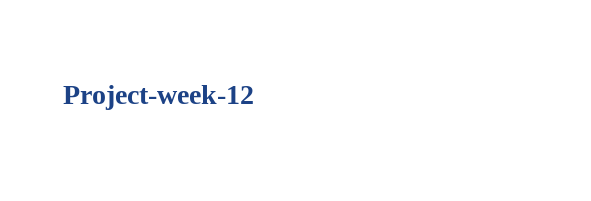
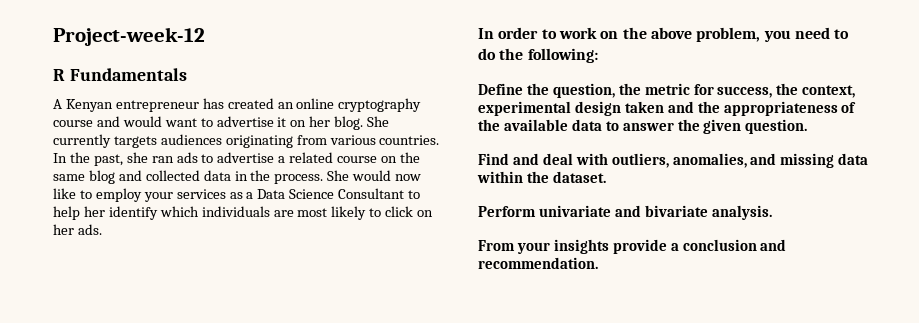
(254, 97) none -> [53,68,187,81] [53,98,422,112] [53,116,390,130] [53,134,440,148] [53,152,420,166] [53,170,422,184] [53,188,421,202] [53,206,434,220] [53,224,102,235] [478,27,850,42] [478,48,598,63] [478,83,856,98] [478,101,857,116] [478,119,808,134] [478,153,869,168] [477,171,606,183] [478,205,772,220] [478,239,787,254] [478,257,598,269] // R Fundamentals // A Kenyan entrepreneur has created an online cryptography course and would want to advertise it on her blog. She currently targets audiences originating from various countries. In the past, she ran ads to advertise a related course on the same blog and collected data in the process. She would now like to employ your services as a Data Science Consultant to help her identify which individuals are most likely to click on her ads. // In order to work on the above problem, you need to do the following: // Define the question, the metric for success, the context, experimental design taken and the appropriateness of the available data to answer the given question. // Find and deal with outliers, anomalies, and missing data within the dataset. // Perform univariate and bivariate analysis. // From your insights provide a conclusion and recommendation.

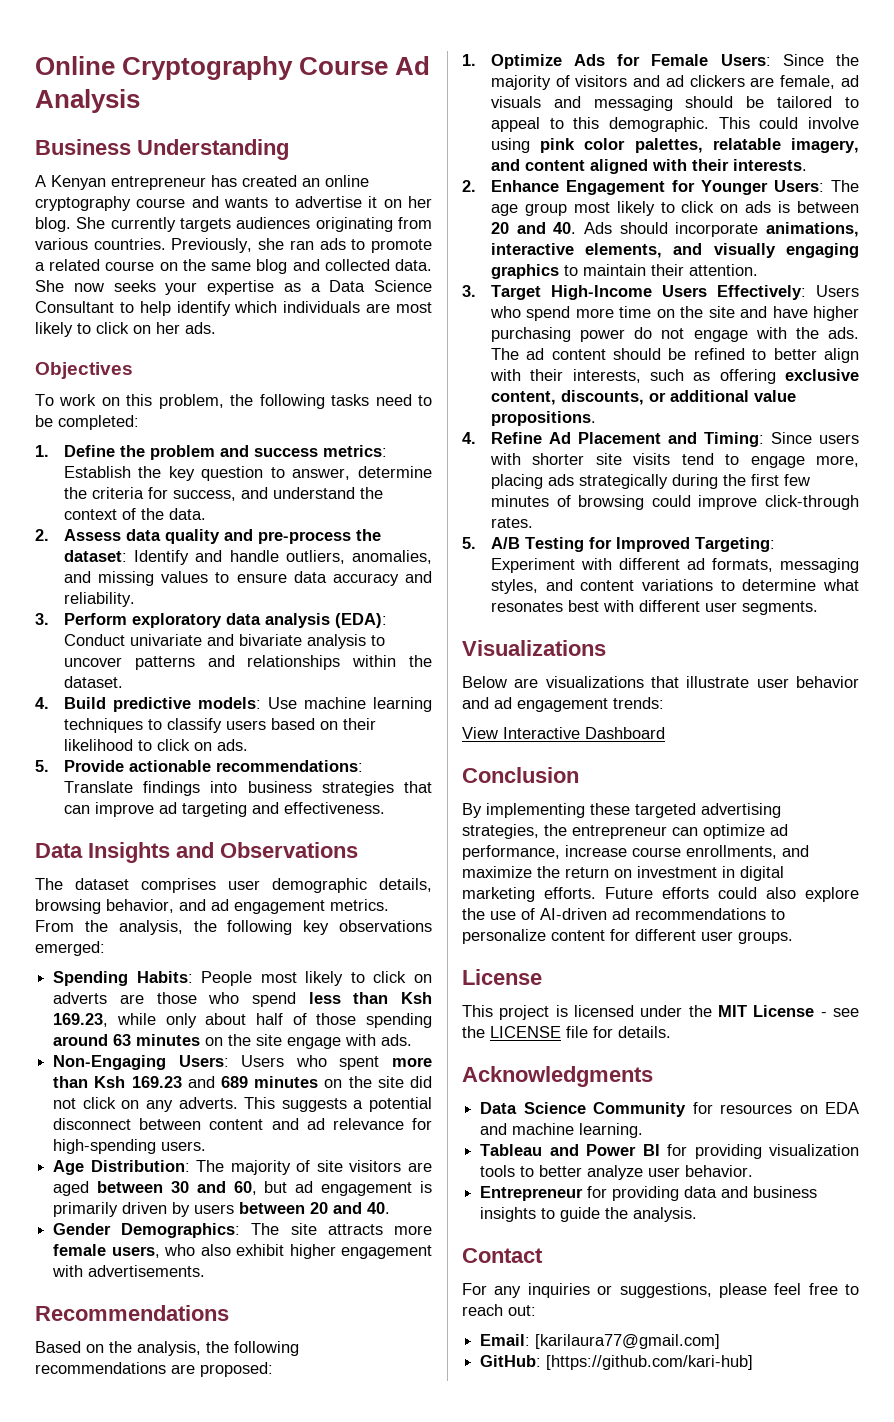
[53,27,205,46] [53,68,187,81] Project-week-12 // R Fundamentals -> [35,56,431,80] [35,89,140,113] [35,139,289,160] Online Cryptography Course Ad Analysis // Business Understanding
[122,116,197,127] would want -> [224,197,269,208] wants
[53,152,123,166] In the past, -> [171,238,253,253] Previously,
[217,152,275,163] advertise -> [371,239,433,253] promote
[203,170,422,184] [53,188,226,202] data in the process. She would now like to employ your services -> [395,259,433,271] [35,280,274,295] data. She now seeks your expertise
[83,206,105,217] her -> (171, 308) none
[478,27,850,42] [478,48,598,63] [478,83,856,98] [478,101,857,116] [478,119,808,134] [478,153,869,168] [477,171,606,183] [478,205,772,220] [478,239,787,254] [478,257,598,269] In order to work on the above problem, you need to do the following: // Define the question, the metric for success, the context, experimental design taken and the appropriateness of the available data to answer the given question. // Find and deal with outliers, anomalies, and missing data within the dataset. // Perform univariate and bivariate analysis. // From your insights provide a conclusion and recommendation. -> [35,362,133,379] [35,394,433,409] [35,415,139,430] [35,445,387,460] [63,466,433,481] [63,487,383,501] [63,508,206,520] [35,529,381,544] [63,550,432,565] [63,571,433,586] [63,592,135,607] [35,613,387,628] [63,634,385,649] [63,655,433,670] [63,676,123,688] [35,697,432,712] [63,718,376,733] [63,739,248,751] [35,760,363,772] [63,781,432,796] [63,802,385,817] [35,842,358,863] [35,878,432,893] [35,899,389,914] [35,920,432,935] [35,941,105,956] [53,971,433,986] [53,992,432,1007] [53,1013,432,1028] [53,1034,413,1049] [53,1055,432,1070] [53,1076,433,1088] [53,1097,432,1112] [53,1118,432,1130] [53,1139,207,1154] [53,1160,433,1175] [53,1181,432,1196] [53,1202,391,1217] [53,1223,433,1238] [53,1244,432,1259] [52,1265,206,1277] [35,1305,229,1321] [35,1341,299,1356] [35,1362,273,1377] [462,54,859,69] [490,75,860,90] [490,96,859,111] [490,117,859,132] [490,138,859,153] [490,159,807,174] [462,180,859,195] [490,201,859,216] [490,222,859,237] [490,243,859,258] [490,264,758,279] [462,285,859,300] [489,306,859,321] [490,327,860,342] [490,348,859,363] [489,369,859,384] [490,390,796,405] [490,411,596,426] [462,432,859,447] [489,453,859,468] [490,474,810,489] [490,495,859,510] [490,517,533,528] [462,537,775,552] [490,558,859,573] [490,579,859,594] [490,600,818,615] [462,640,606,656] [462,676,859,688] [462,697,664,712] [462,727,665,739] [462,767,579,783] [462,803,781,818] [462,824,788,839] [462,845,809,860] [462,866,784,881] [462,887,859,902] [462,908,785,920] [462,929,793,944] [462,969,542,985] [462,1005,859,1020] [462,1026,671,1038] [462,1066,653,1087] [480,1102,859,1117] [480,1123,644,1138] [480,1144,859,1159] [480,1165,754,1180] [480,1186,818,1201] [480,1207,698,1222] [462,1248,543,1263] [462,1283,859,1298] [462,1304,536,1316] [480,1334,721,1349] [480,1355,754,1370] Objectives // To work on this problem, the following tasks need to be completed: // 1. Define the problem and success metrics: Establish the key question to answer, determine the criteria for success, and understand the context of the data. // 2. Assess data quality and pre-process the dataset: Identify and handle outliers, anomalies, and missing values to ensure data accuracy and reliability. // 3. Perform exploratory data analysis (EDA): Conduct univariate and bivariate analysis to uncover patterns and relationships within the dataset. // 4. Build predictive models: Use machine learning techniques to classify users based on their likelihood to click on ads. // 5. Provide actionable recommendations: Translate findings into business strategies that can improve ad targeting and effectiveness. // Data Insights and Observations // The dataset comprises user demographic details, browsing behavior, and ad engagement metrics. From the analysis, the following key observations emerged: // Spending Habits: People most likely to click on adverts are those who spend less than Ksh 169.23, while only about half of those spending around 63 minutes on the site engage with ads. // Non-Engaging Users: Users who spent more than Ksh 169.23 and 689 minutes on the site did not click on any adverts. This suggests a potential disconnect between content and ad relevance for high-spending users. // Age Distribution: The majority of site visitors are aged between 30 and 60, but ad engagement is primarily driven by users between 20 and 40. // Gender Demographics: The site attracts more female users, who also exhibit higher engagement with advertisements. // Recommendations // Based on the analysis, the following recommendations are proposed: // 1. Optimize Ads for Female Users: Since the majority of visitors and ad clickers are female, ad visuals and messaging should be tailored to appeal to this demographic. This could involve using pink color palettes, relatable imagery, and content aligned with their interests. // 2. Enhance Engagement for Younger Users: The age group most likely to click on ads is between 20 and 40. Ads should incorporate animations, interactive elements, and visually engaging graphics to maintain their attention. // 3. Target High-Income Users Effectively: Users who spend more time on the site and have higher purchasing power do not engage with the ads. The ad content should be refined to better align with their interests, such as offering exclusive content, discounts, or additional value propositions. // 4. Refine Ad Placement and Timing: Since users with shorter site visits tend to engage more, placing ads strategically during the first few minutes of browsing could improve click-through rates. // 5. A/B Testing for Improved Targeting: Experiment with different ad formats, messaging styles, and content variations to determine what resonates best with different user segments. // Visualizations // Below are visualizations that illustrate user behavior and ad engagement trends: // View Interactive Dashboard // Conclusion // By implementing these targeted advertising strategies, the entrepreneur can optimize ad performance, increase course enrollments, and maximize the return on investment in digital marketing efforts. Future efforts could also explore the use of AI-driven ad recommendations to personalize content for different user groups. // License // This project is licensed under the MIT License - see the LICENSE file for details. // Acknowledgments // Data Science Community for resources on EDA and machine learning. // Tableau and Power BI for providing visualization tools to better analyze user behavior. // Entrepreneur for providing data and business insights to guide the analysis. // Contact // For any inquiries or suggestions, please feel free to reach out: // Email: [karilaura77@gmail.com] // GitHub: [https://github.com/kari-hub]

